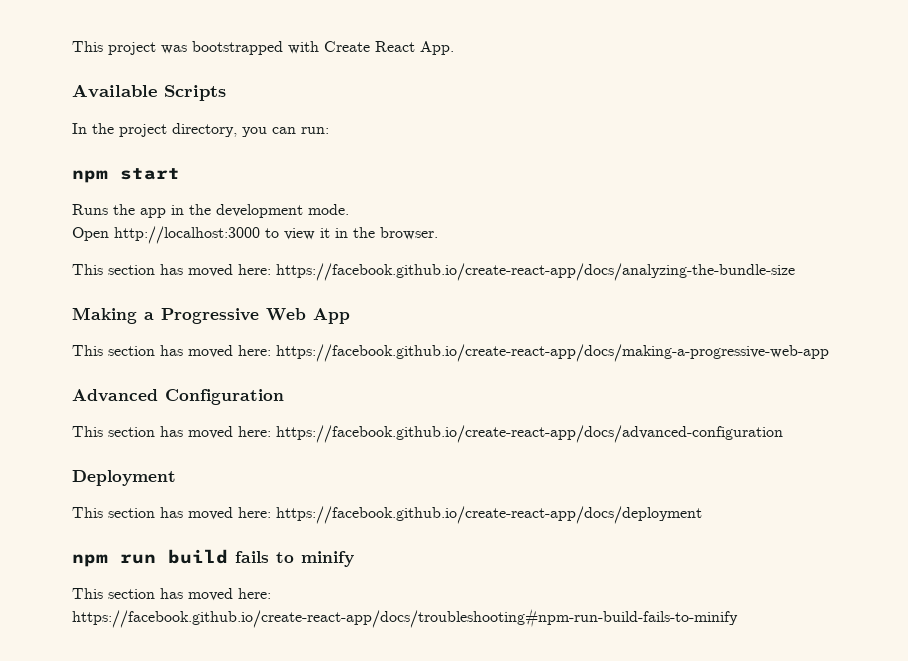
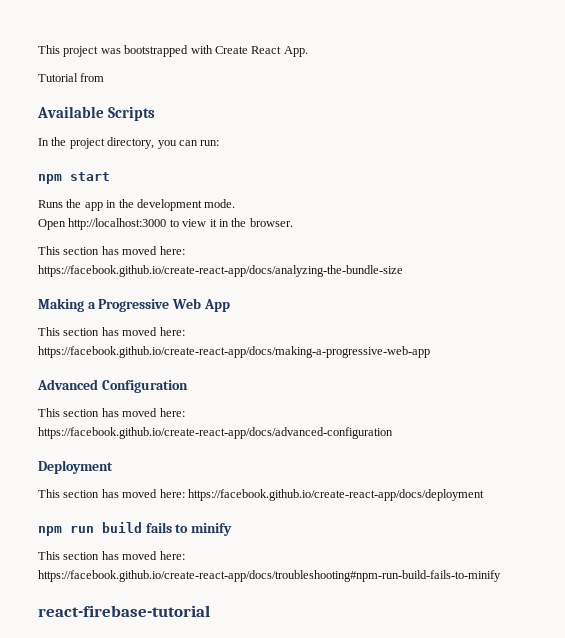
(454, 48) none -> [38,73,105,82] // Tutorial from
(738, 618) none -> [38,605,210,617] // react-firebase-tutorial

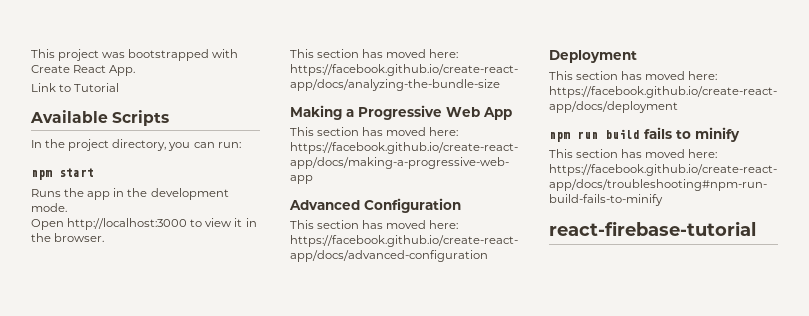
(308, 51) none -> [31,83,72,92] Link to
[80,73,105,82] from -> (120, 87) none

